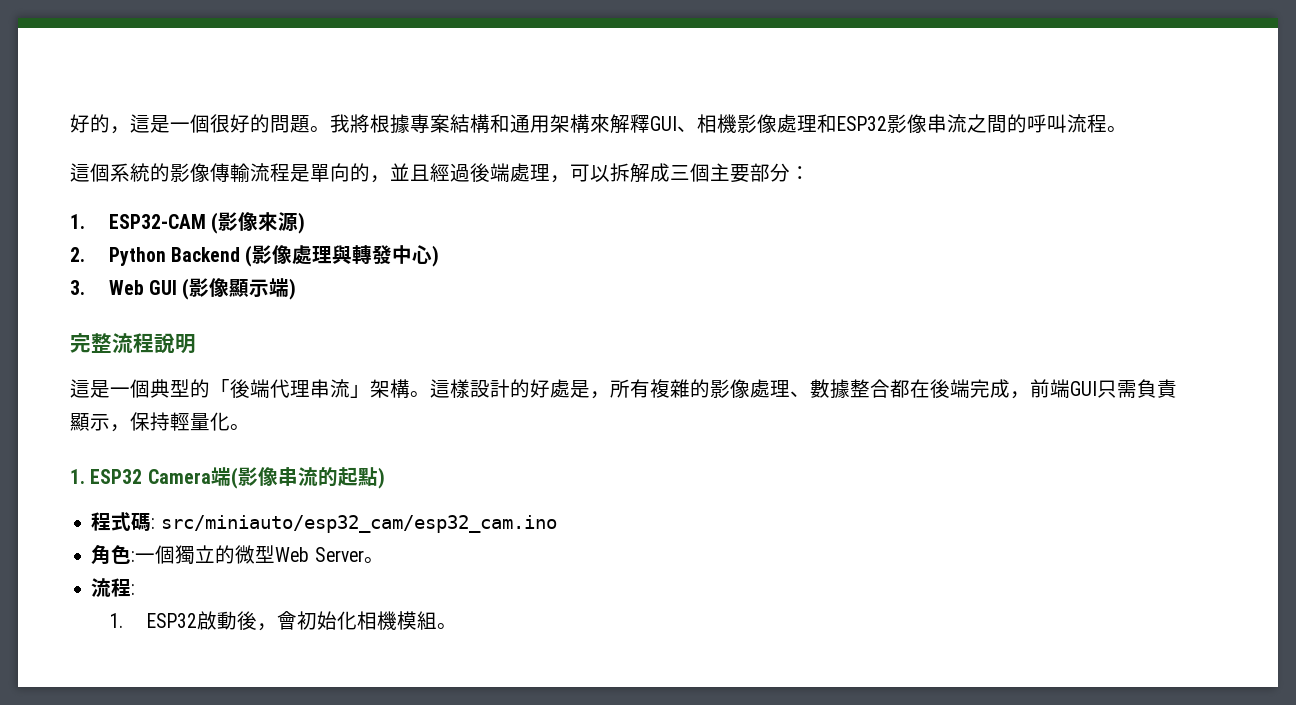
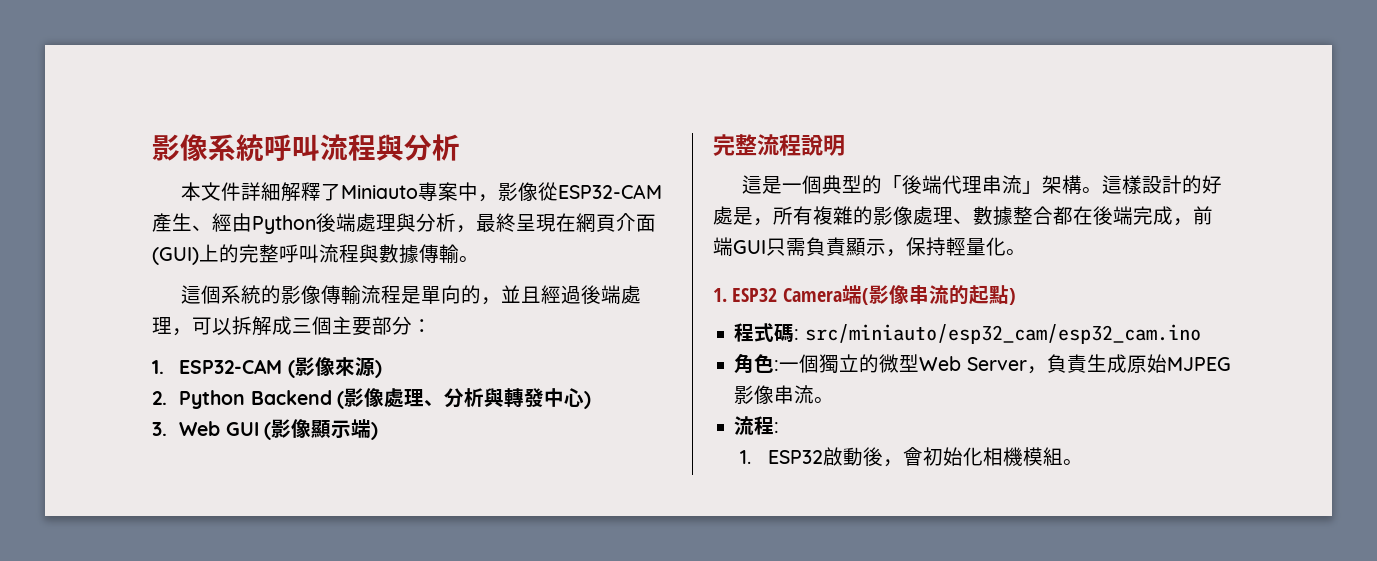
[70,114,1107,134] 好的，這是一個很好的問題。我將根據專案結構和通用架構來解釋GUI、相機影像處理和ESP32影像串流之間的呼叫流程 -> [152,134,460,162] [181,182,663,202] [152,213,656,234] [152,244,459,265] 影像系統呼叫流程與分析 // 本文件詳細解釋了Miniauto專案中，影像從ESP32-CAM產生、經由Python後端處理與分析，最終呈現在網頁介面(GUI)上的完整呼叫流程與數據傳輸
(333, 255) none -> [423,388,484,408] 、分析
(364, 554) none -> [1026,354,1231,374] [734,385,815,404] ，負責生成原始MJPEG影像串流

